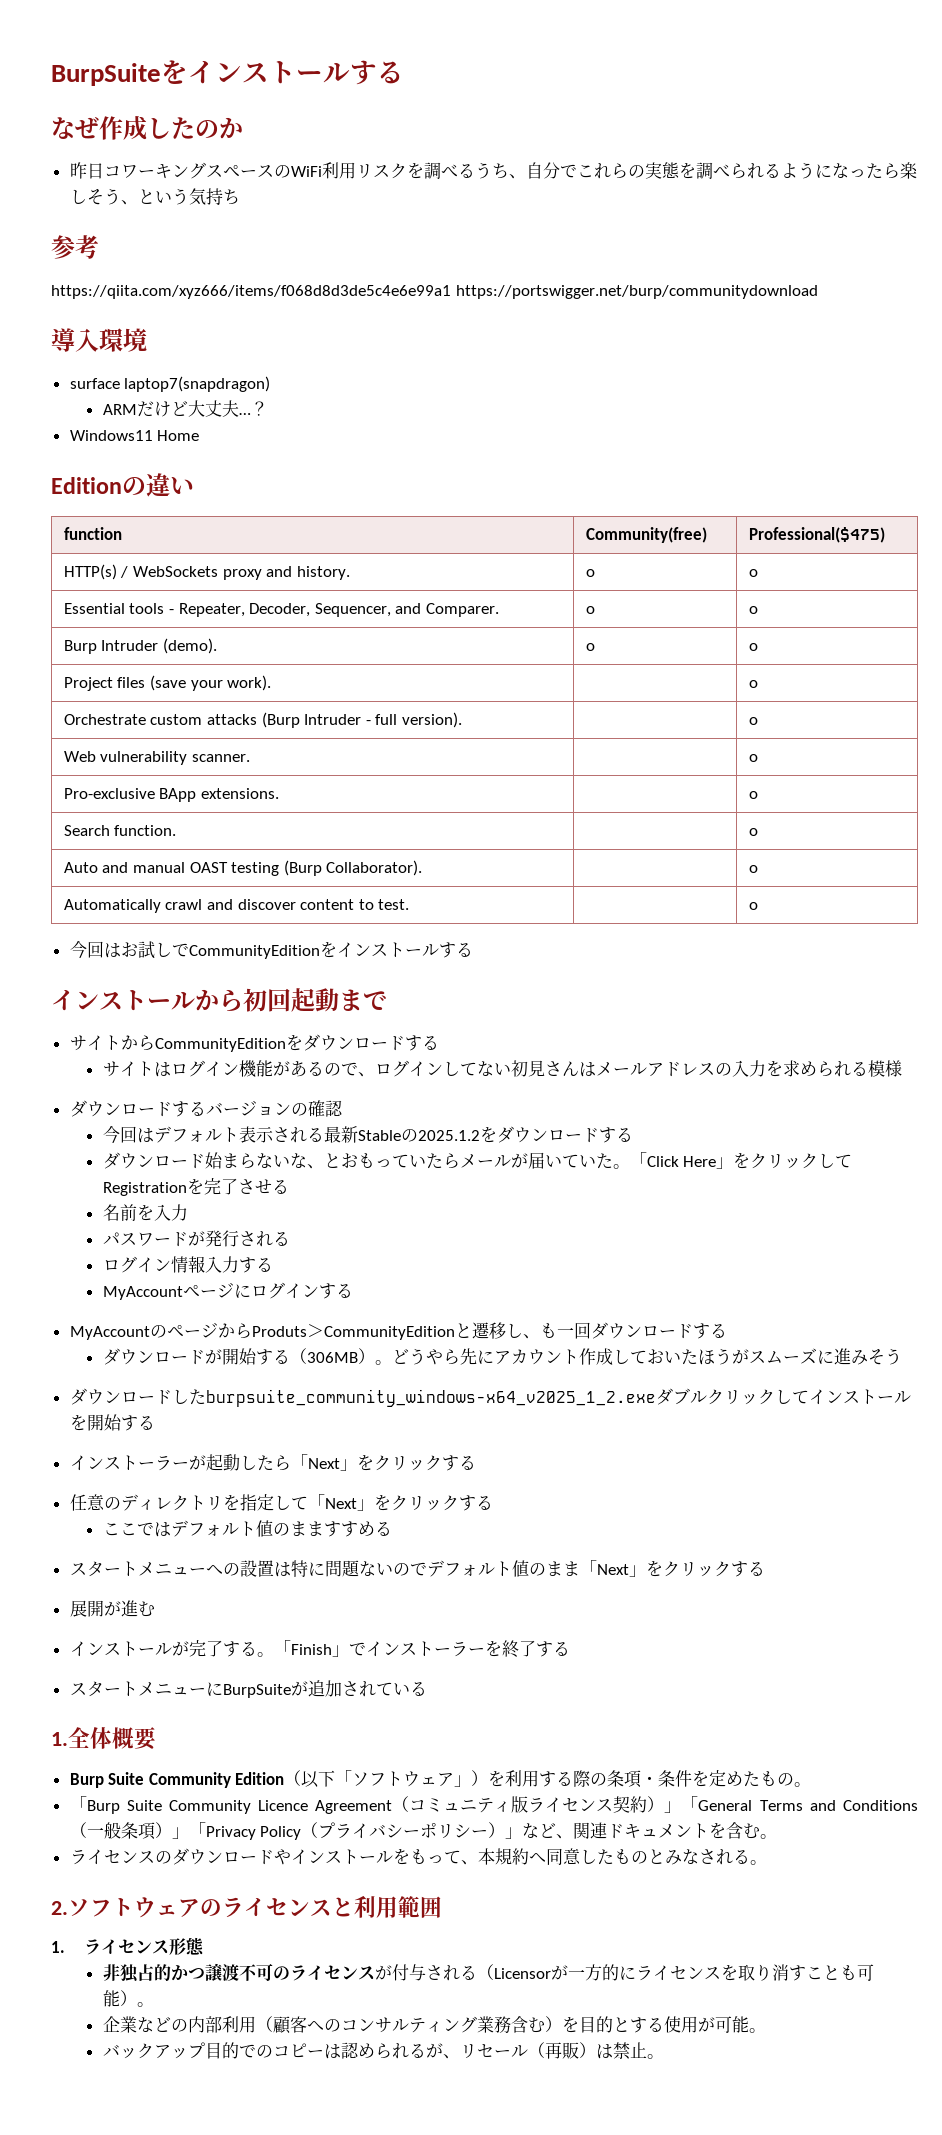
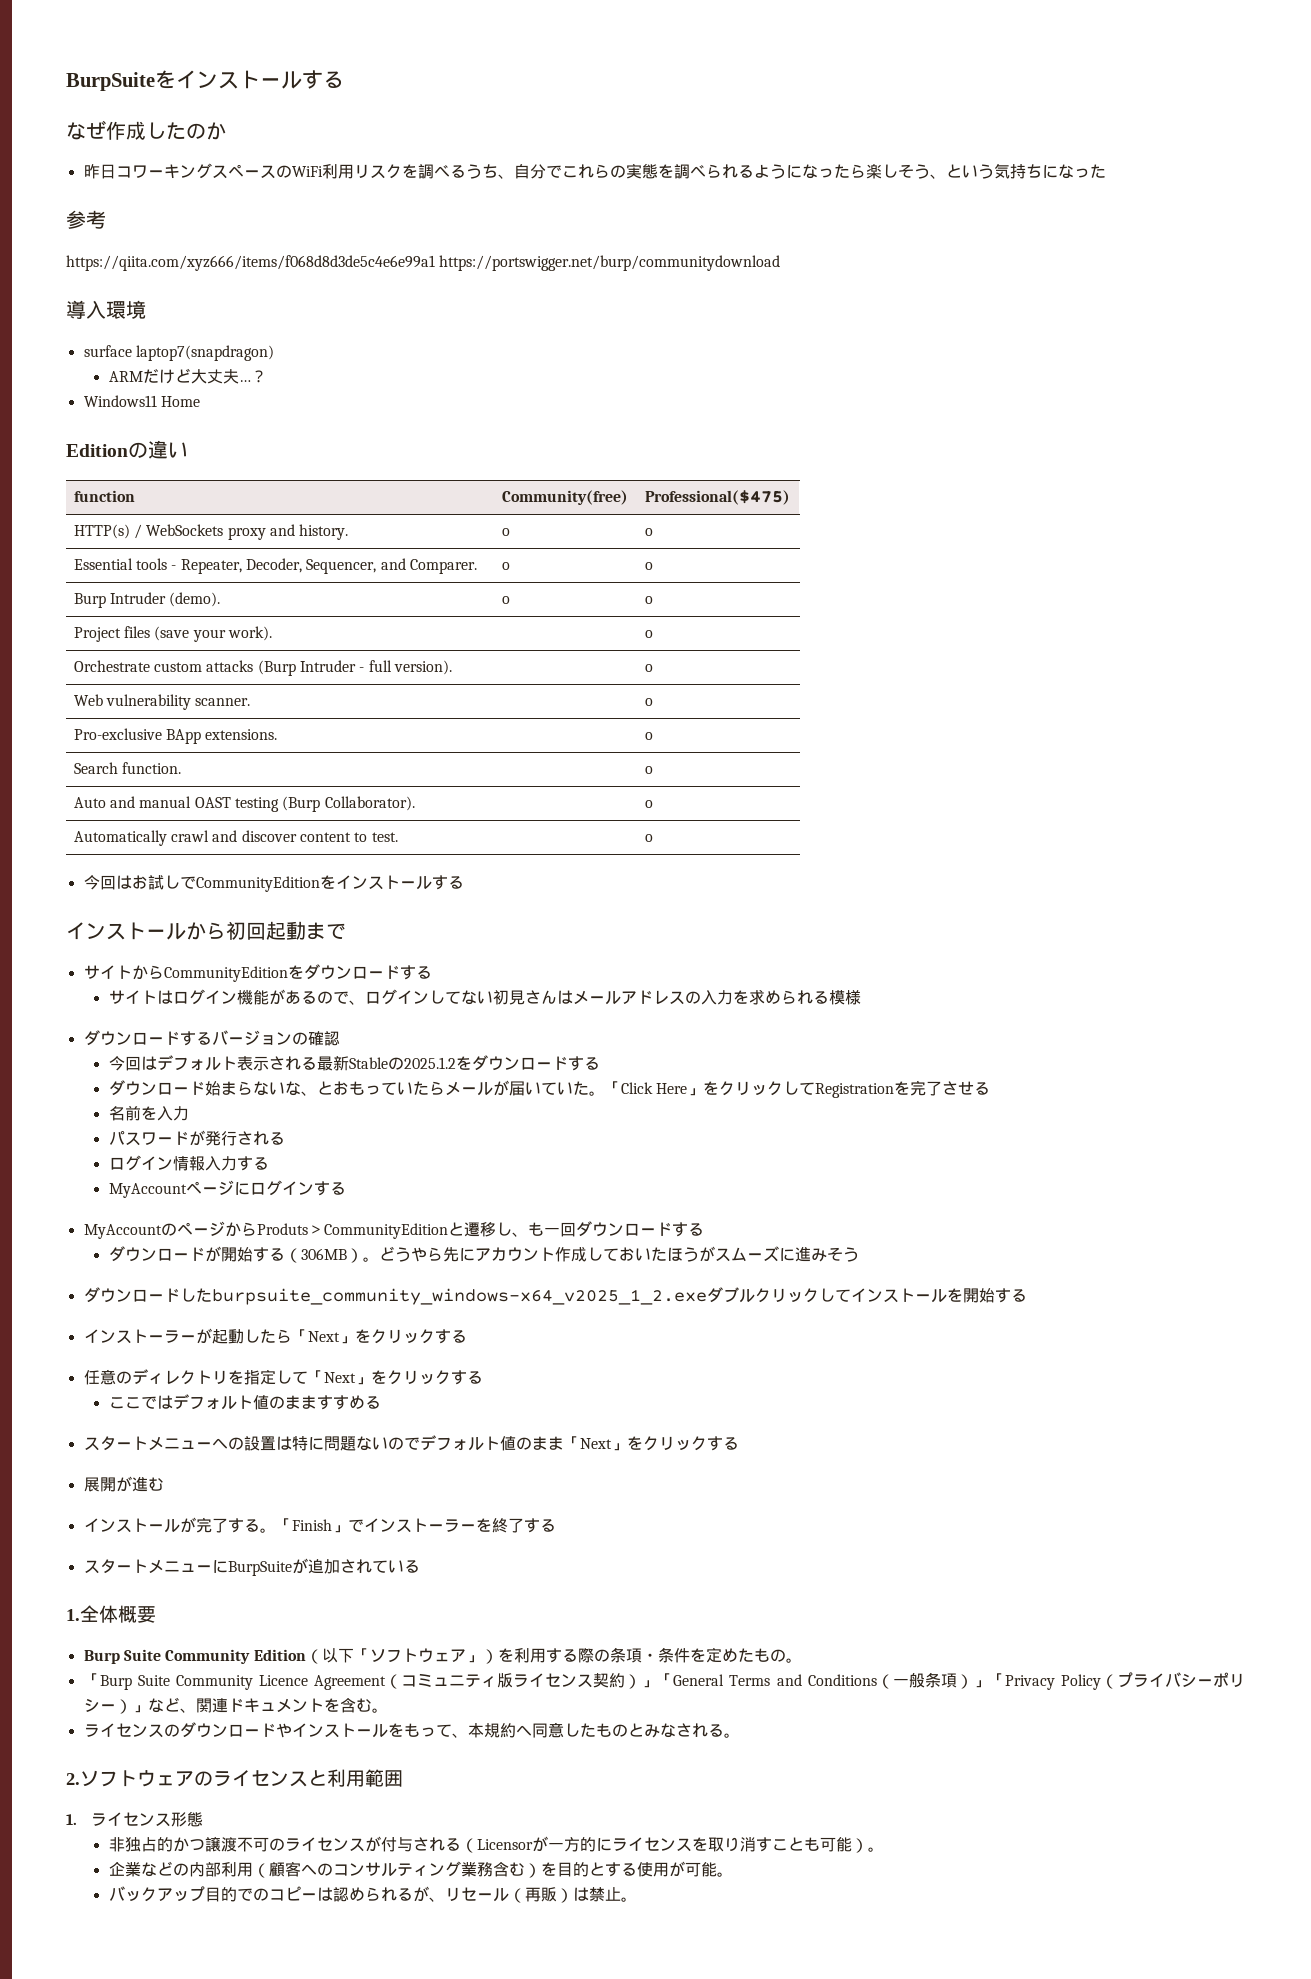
(240, 197) none -> [1041,164,1106,179] になった

